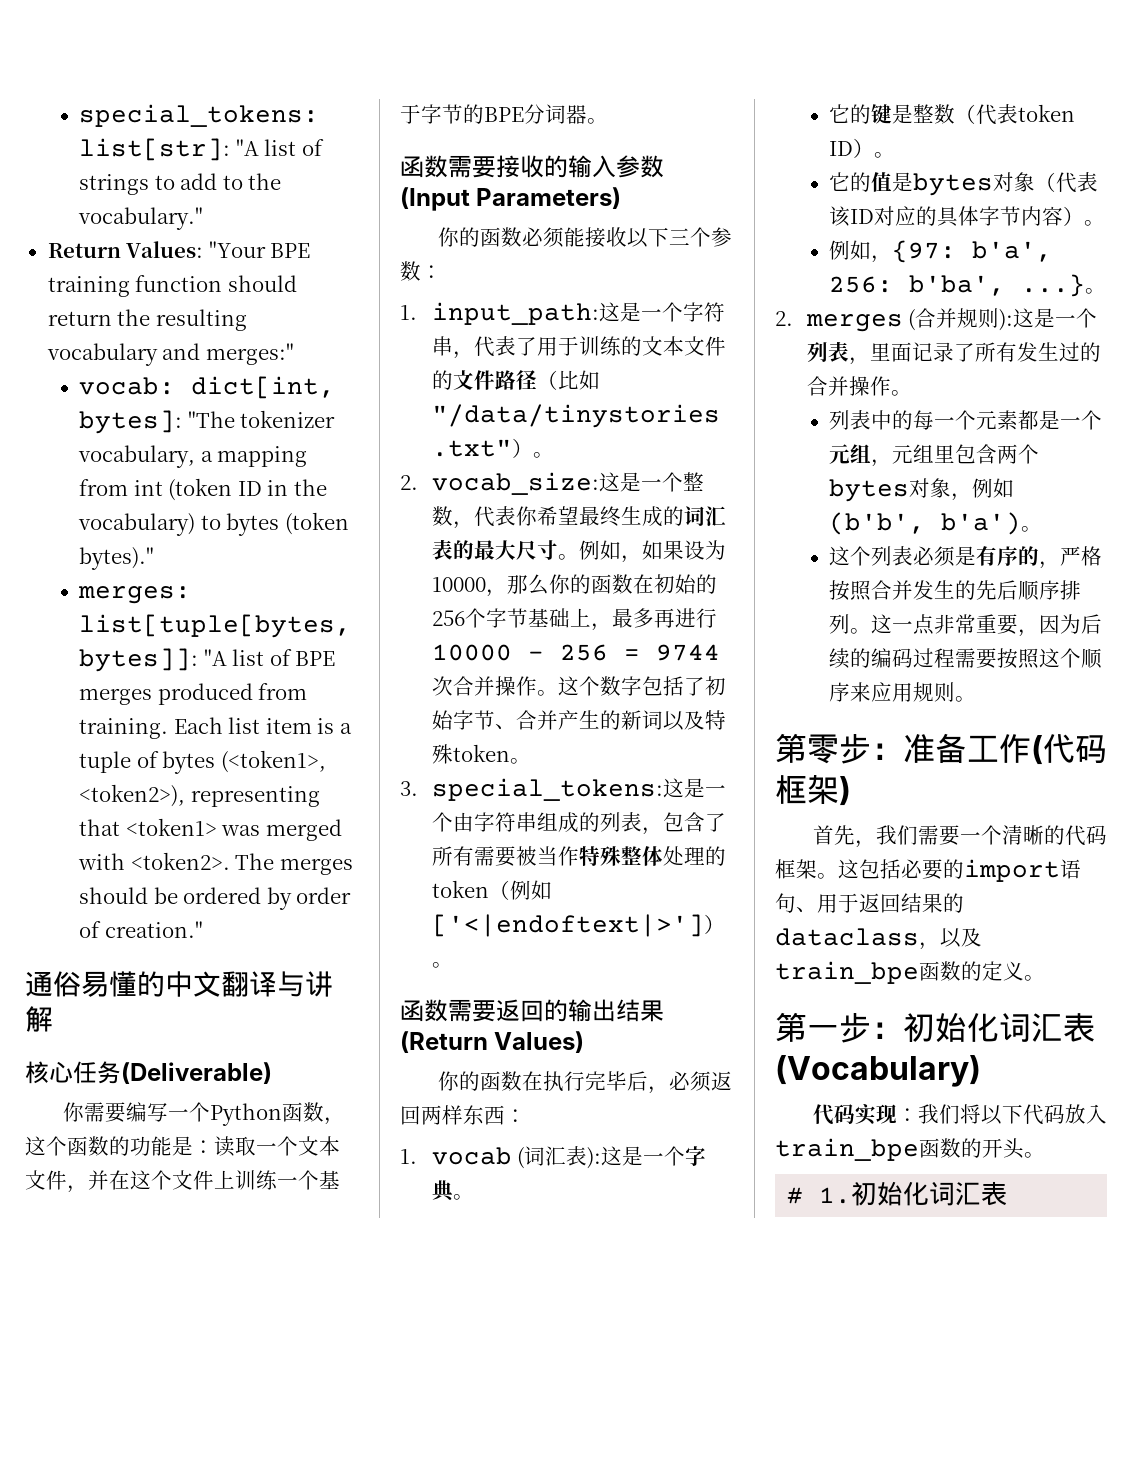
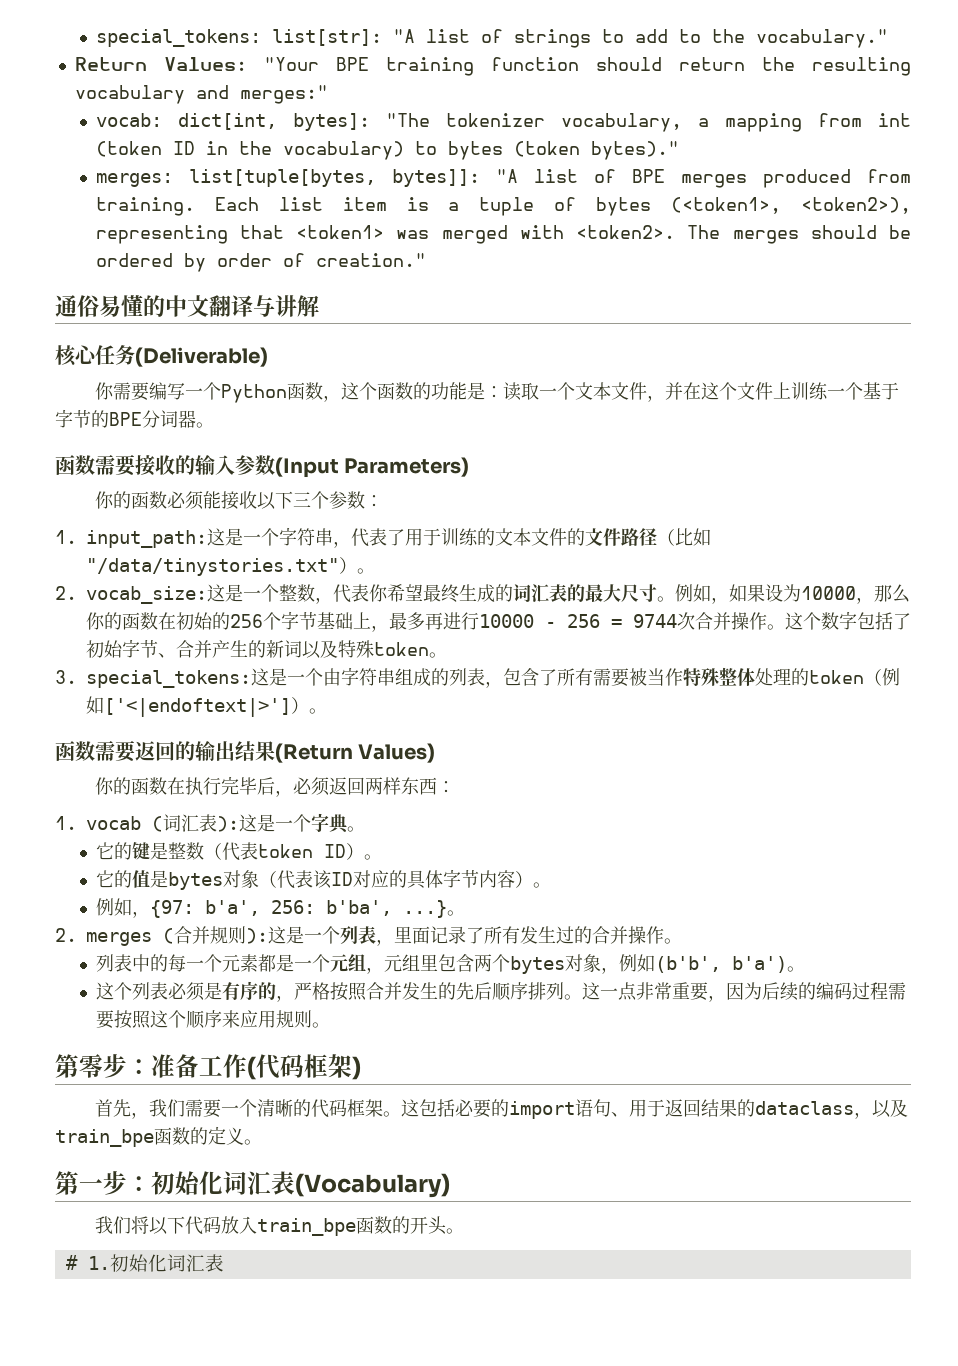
[812,1104,918,1125] 代码实现： -> (450, 1185) none

